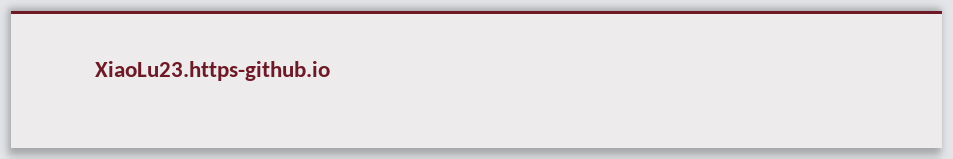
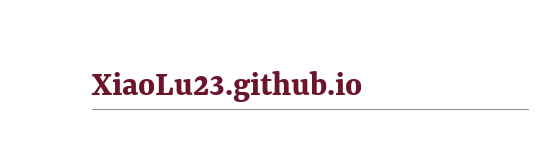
[95,61,330,81] XiaoLu23.https-github.io -> [91,71,362,102] XiaoLu23.github.io

